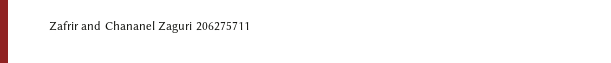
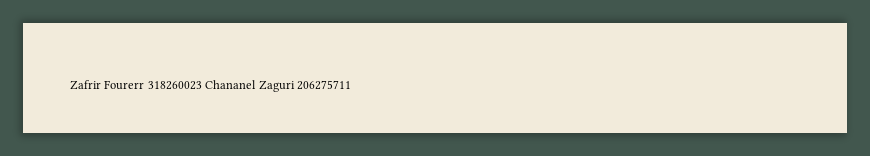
[81,21,102,30] and -> [104,80,202,90] Fourerr 318260023

